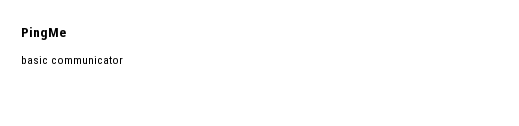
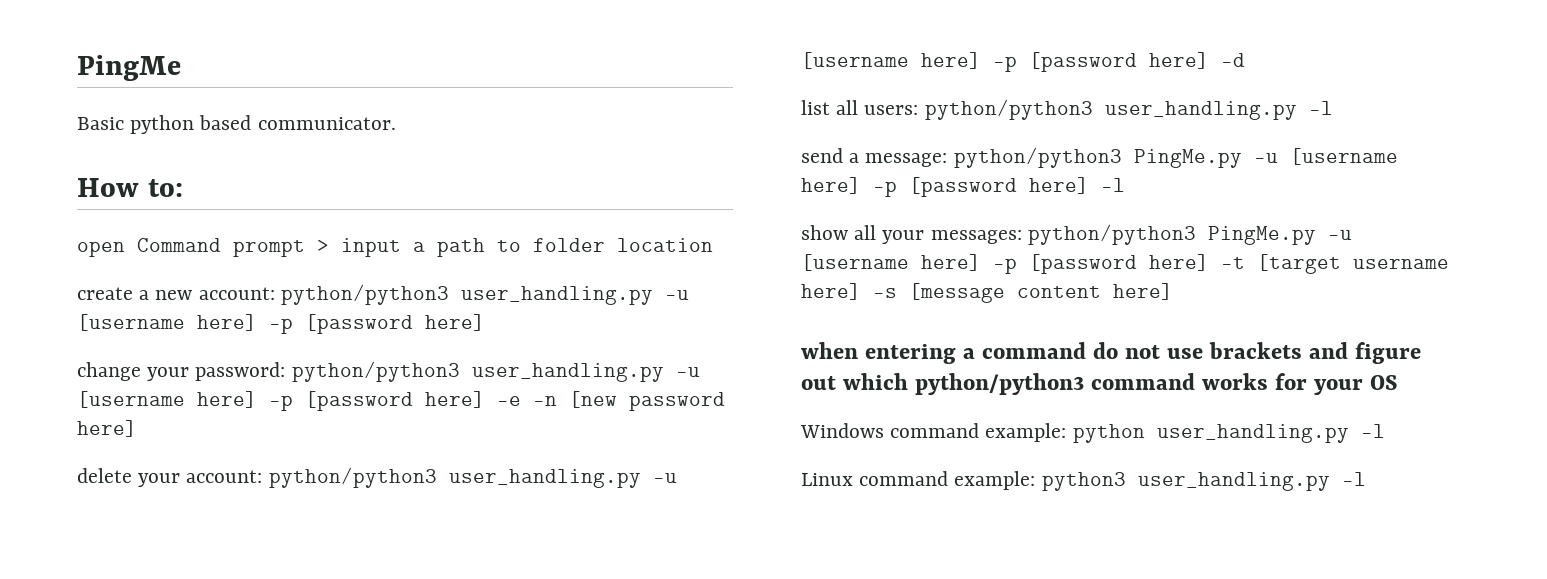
[21,56,124,64] basic communicator -> [77,115,396,134] [77,178,183,197] [77,238,713,257] [77,284,689,305] [77,314,485,334] [77,361,700,382] [77,391,725,411] [77,420,137,437] [77,467,677,488] [801,52,1245,72] [801,99,1333,120] [801,147,1398,168] [801,177,1125,197] [801,224,1352,245] [801,254,1449,274] [801,283,1173,303] [801,342,1422,364] [801,373,1399,395] [800,423,1385,443] [801,471,1366,491] Basic python based communicator. // How to: // open Command prompt > input a path to folder location // create a new account: python/python3 user_handling.py -u [username here] -p [password here] // change your password: python/python3 user_handling.py -u [username here] -p [password here] -e -n [new password here] // delete your account: python/python3 user_handling.py -u [username here] -p [password here] -d // list all users: python/python3 user_handling.py -l // send a message: python/python3 PingMe.py -u [username here] -p [password here] -l // show all your messages: python/python3 PingMe.py -u [username here] -p [password here] -t [target username here] -s [message content here] // when entering a command do not use brackets and figure out which python/python3 command works for your OS // Windows command example: python user_handling.py -l // Linux command example: python3 user_handling.py -l

